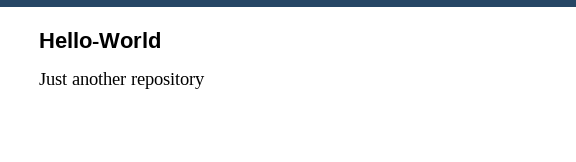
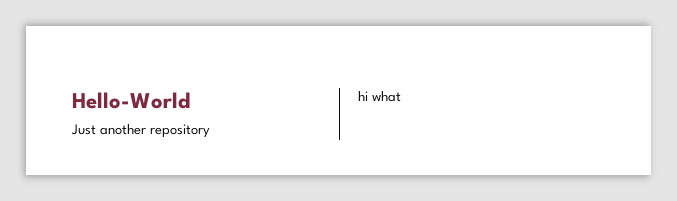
(205, 81) none -> [358,91,401,102] // hi what

